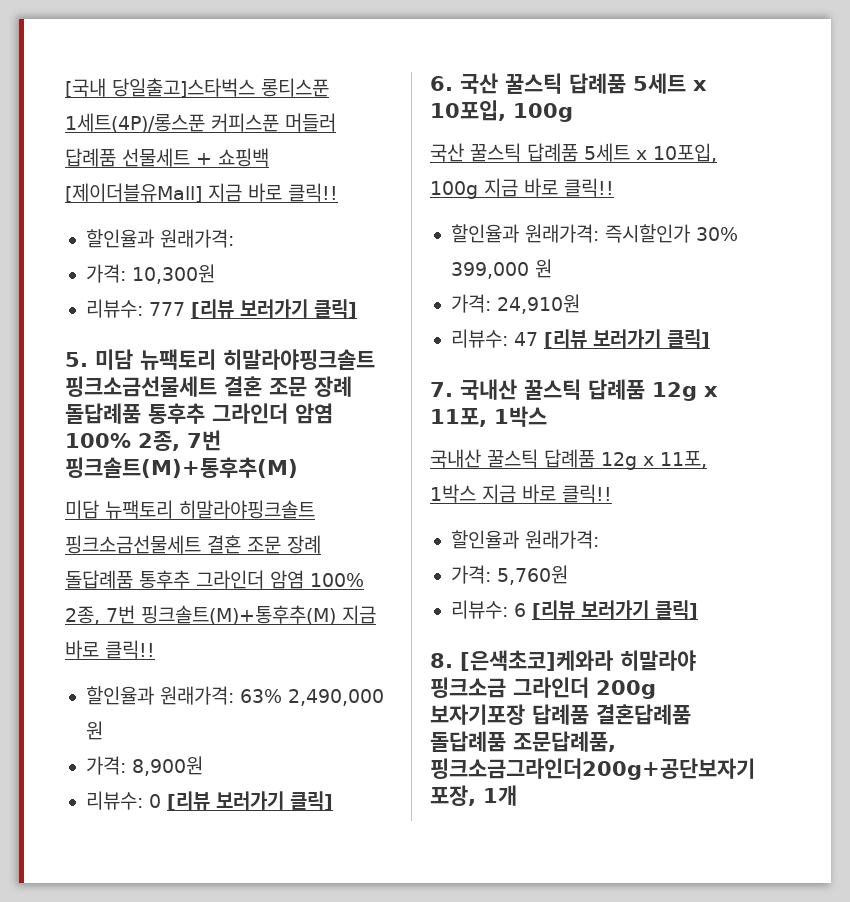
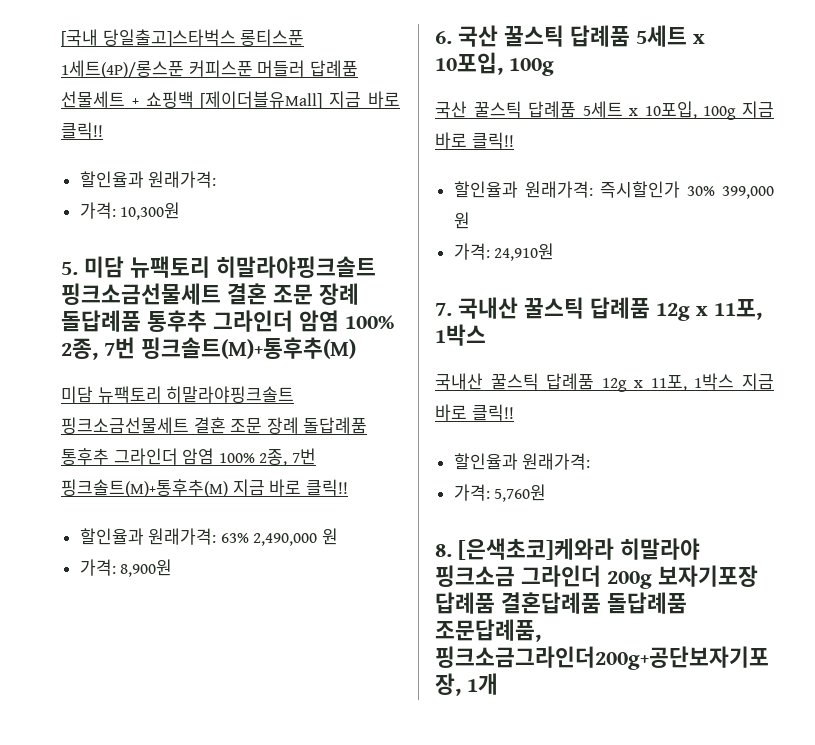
[85,299,357,319] // 리뷰수: 777 [리뷰 보러가기 클릭] -> (181, 211) none
[85,791,333,811] // 리뷰수: 0 [리뷰 보러가기 클릭] -> (173, 568) none
[450,329,710,349] // 리뷰수: 47 [리뷰 보러가기 클릭] -> (555, 252) none
[450,600,698,620] // 리뷰수: 6 [리뷰 보러가기 클릭] -> (547, 493) none

